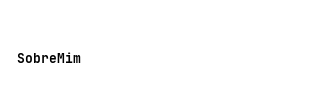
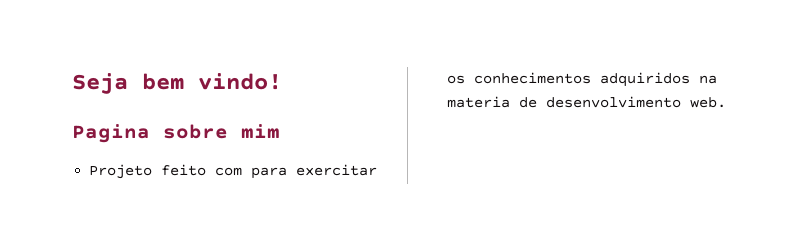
[17,52,81,63] SobreMim -> [72,73,282,94] [72,124,280,143] [89,164,378,179] [447,72,718,87] [447,96,727,108] Seja bem vindo! // Pagina sobre mim // Projeto feito com para exercitar os conhecimentos adquiridos na materia de desenvolvimento web.

